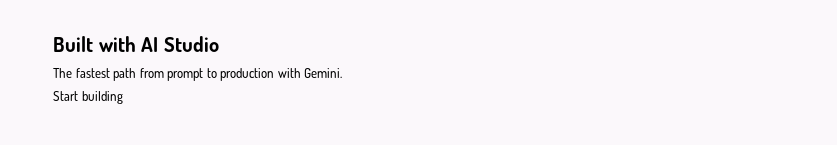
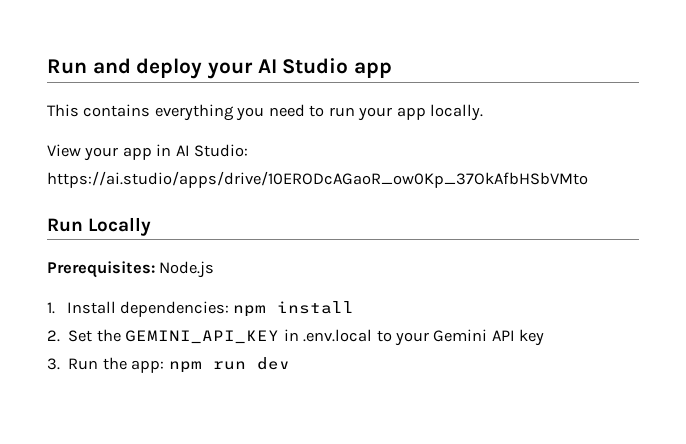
[53,36,219,52] [53,68,343,81] [53,91,123,104] Built with AI Studio // The fastest path from prompt to production with Gemini. // Start building -> [47,58,393,79] [47,104,484,121] [47,144,249,161] [47,171,588,188] [47,217,152,236] [47,261,215,278] [47,301,355,317] [47,329,545,346] [47,357,290,373] Run and deploy your AI Studio app // This contains everything you need to run your app locally. // View your app in AI Studio: https://ai.studio/apps/drive/10ERODcAGaoR_ow0Kp_37OkAfbHSbVMto // Run Locally // Prerequisites: Node.js // 1. Install dependencies: npm install // 2. Set the GEMINI_API_KEY in .env.local to your Gemini API key // 3. Run the app: npm run dev

